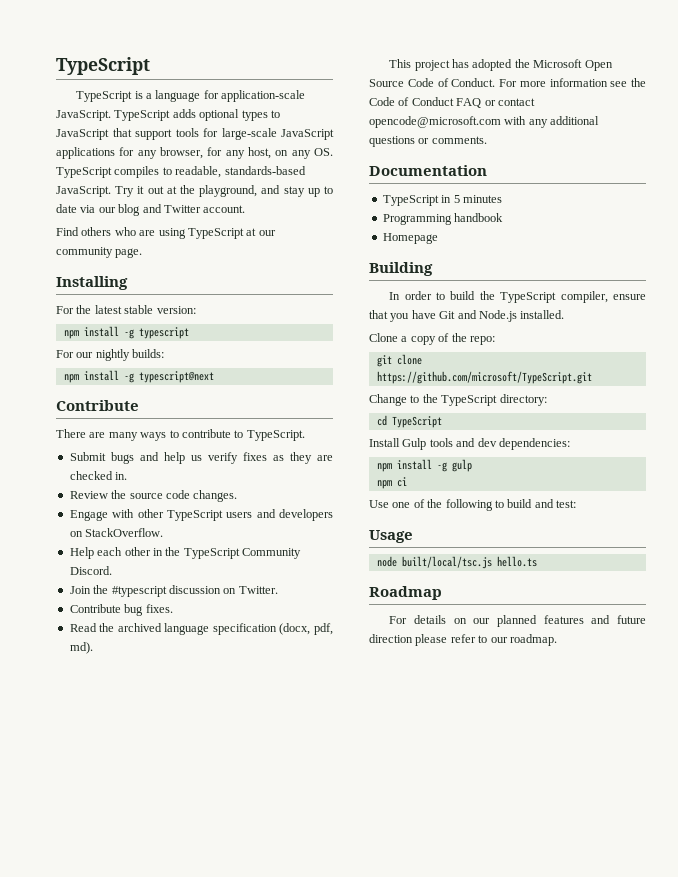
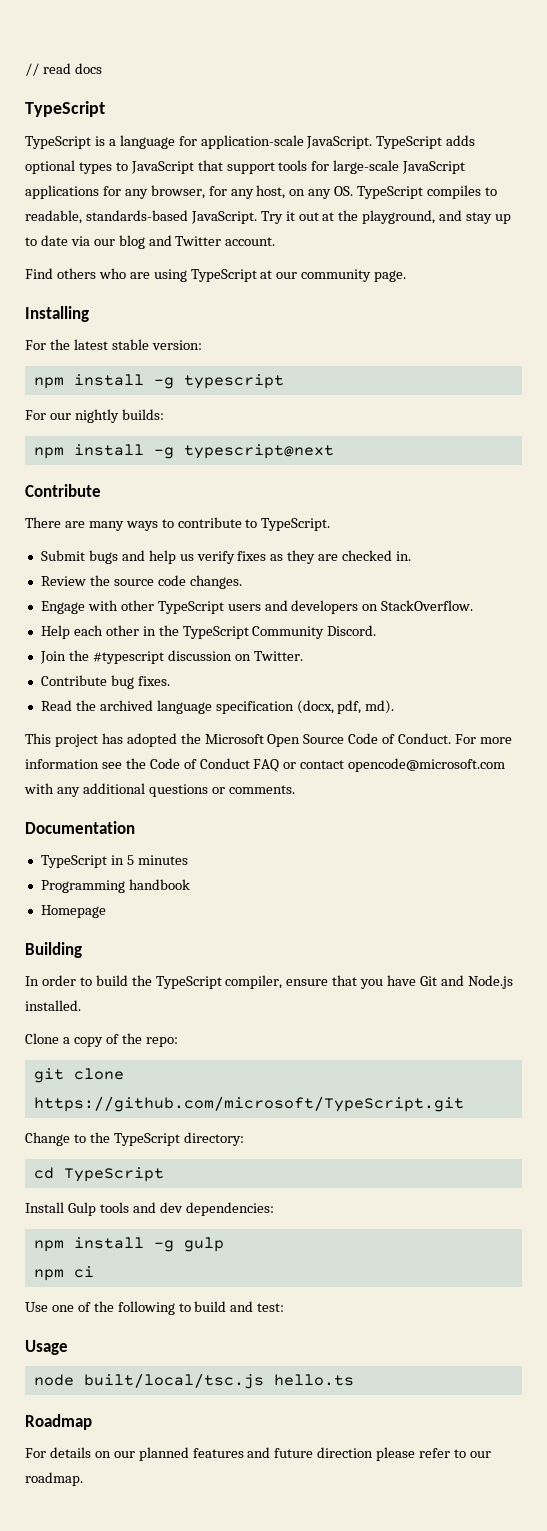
(56, 66) none -> [25,63,102,76] // read docs //

